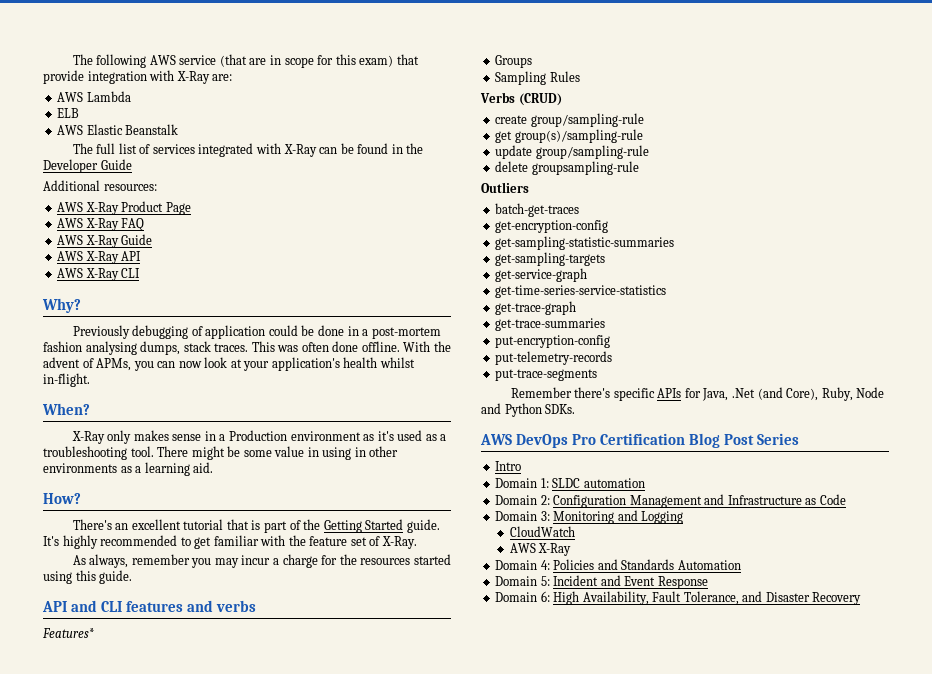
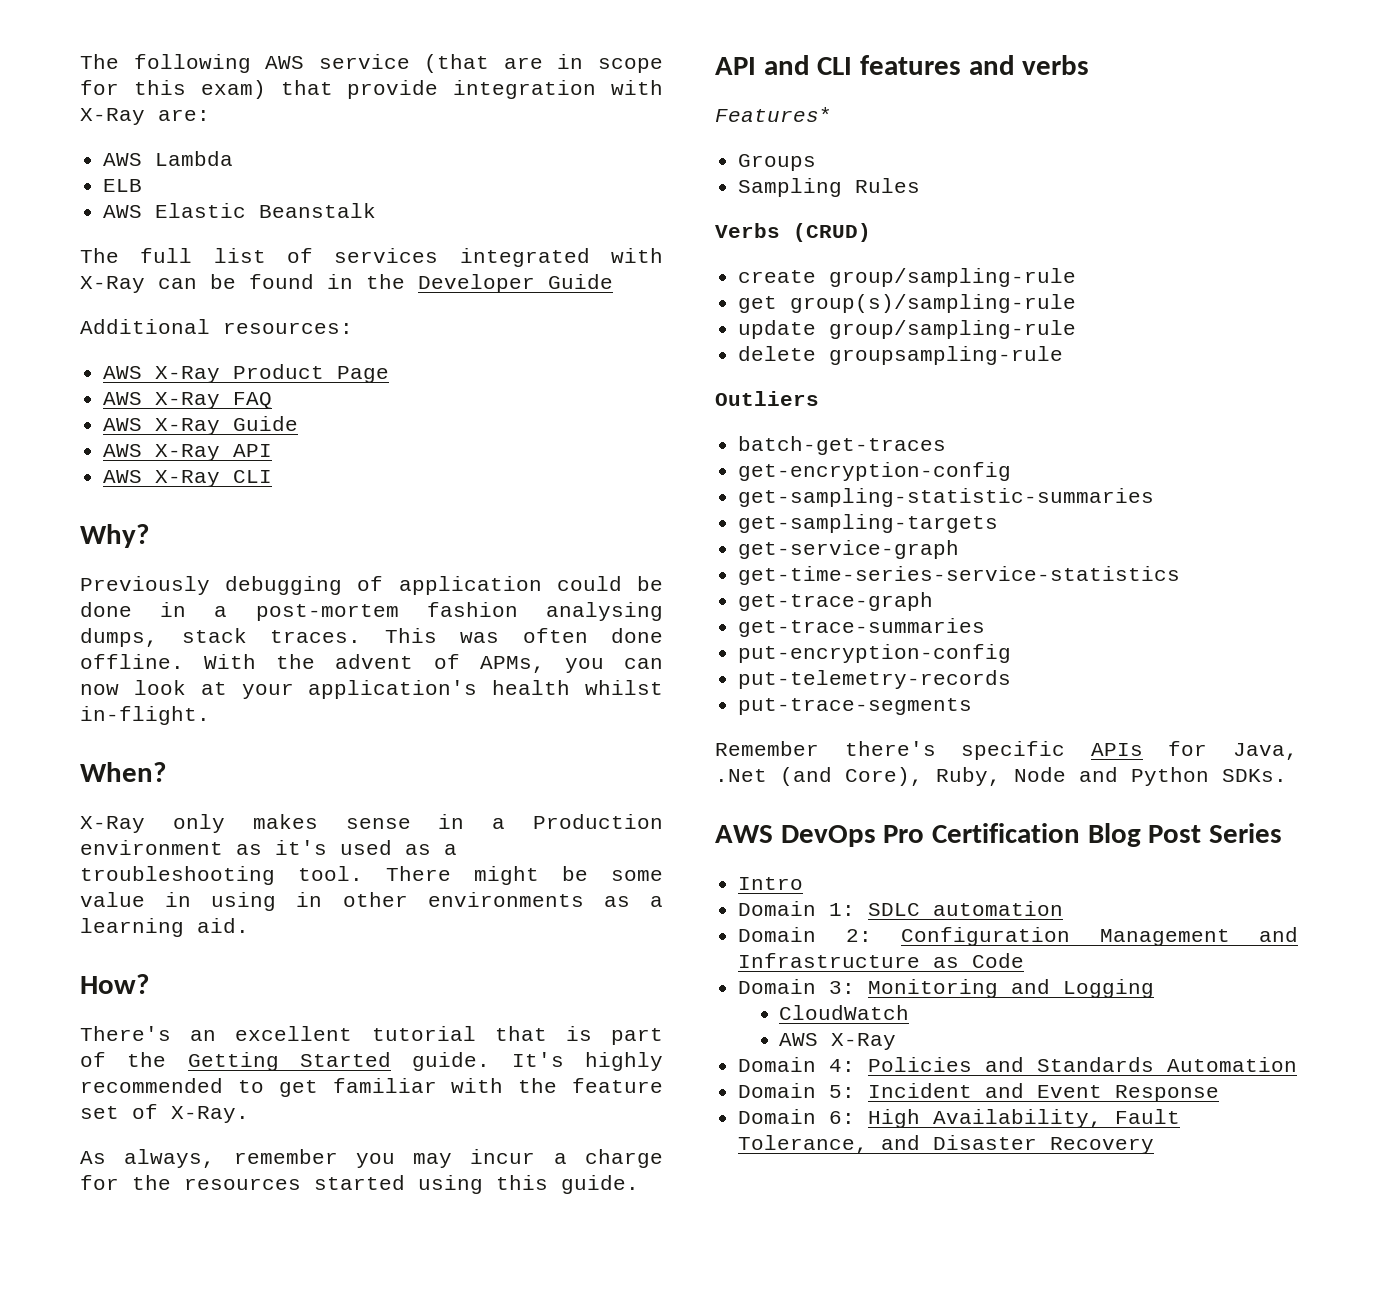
[552,478,581,488] SLDC -> [868,903,921,916] SDLC

